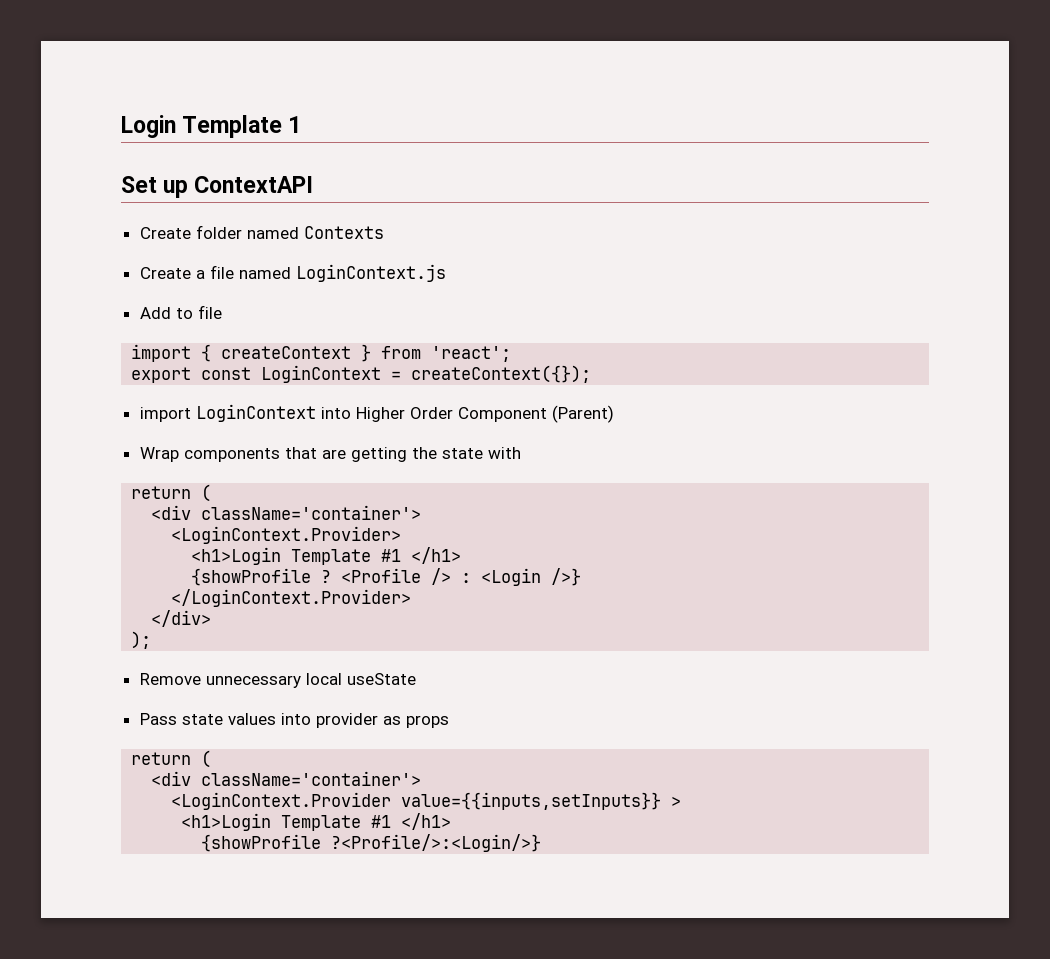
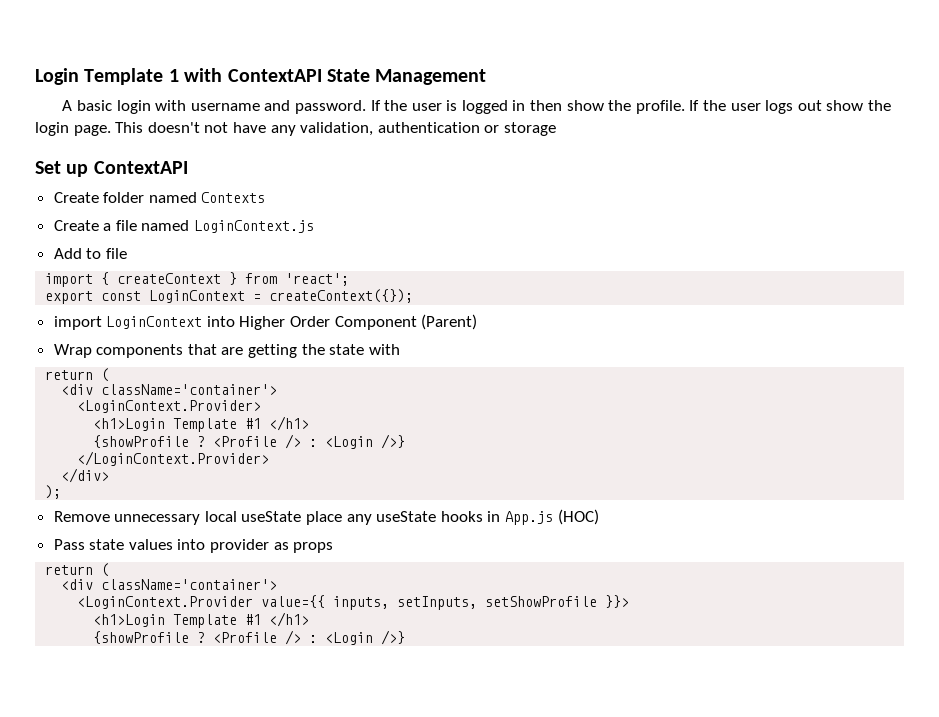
(302, 124) none -> [184,68,487,85] [62,100,891,114] [35,122,556,136] with ContextAPI State Management // A basic login with username and password. If the user is logged in then show the profile. If the user logs out show the login page. This doesn't not have any validation, authentication or storage
(416, 679) none -> [306,509,599,525] place any useState hooks in App.js (HOC)
[401,792,682,810] [181,813,452,831] [201,834,542,852] value={{inputs,setInputs}} > // <h1>Login Template #1 </h1> // {showProfile ?<Profile/>:<Login/>} -> [261,595,630,610] [93,612,310,628] [93,630,406,645] value={{ inputs, setInputs, setShowProfile }}> // <h1>Login Template #1 </h1> // {showProfile ? <Profile /> : <Login />}

